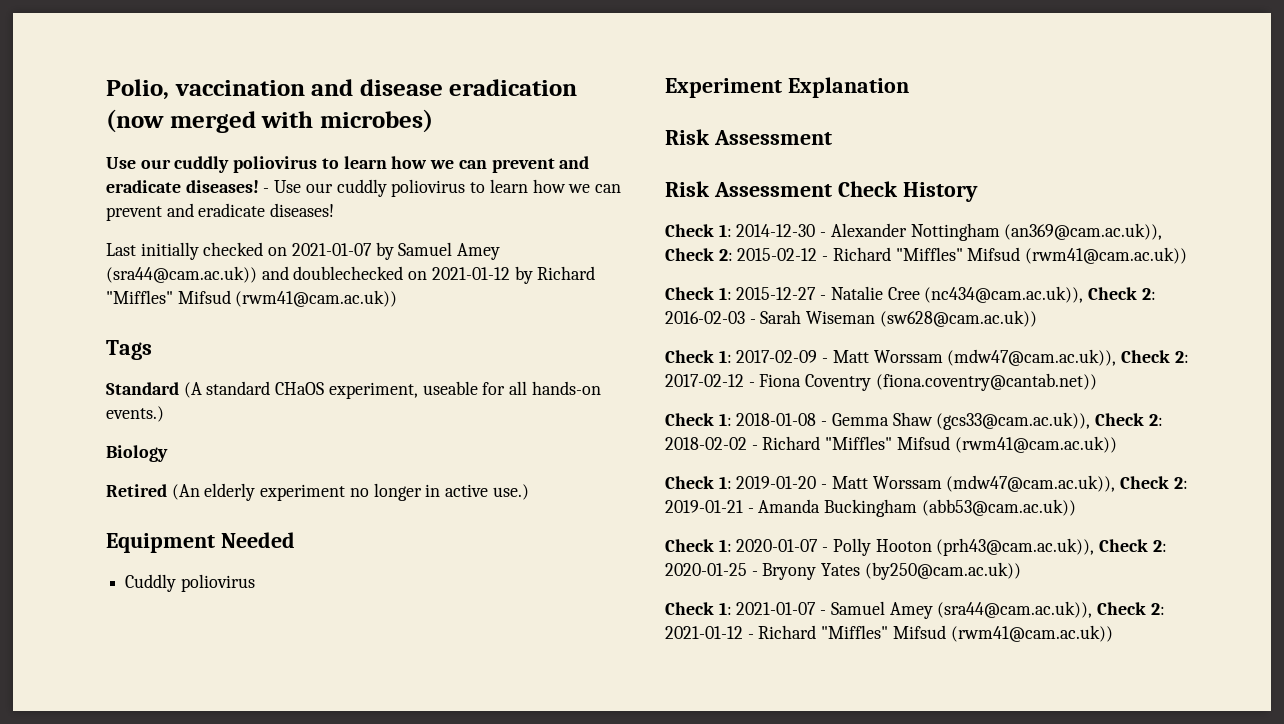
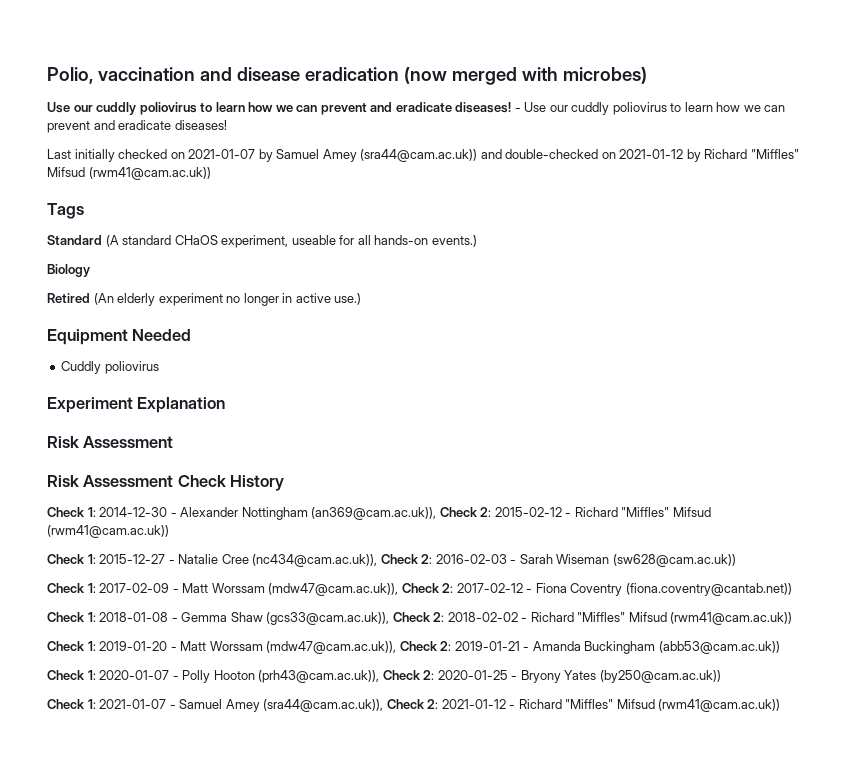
[293,266,404,280] doublechecked -> [505,149,599,159] double-checked

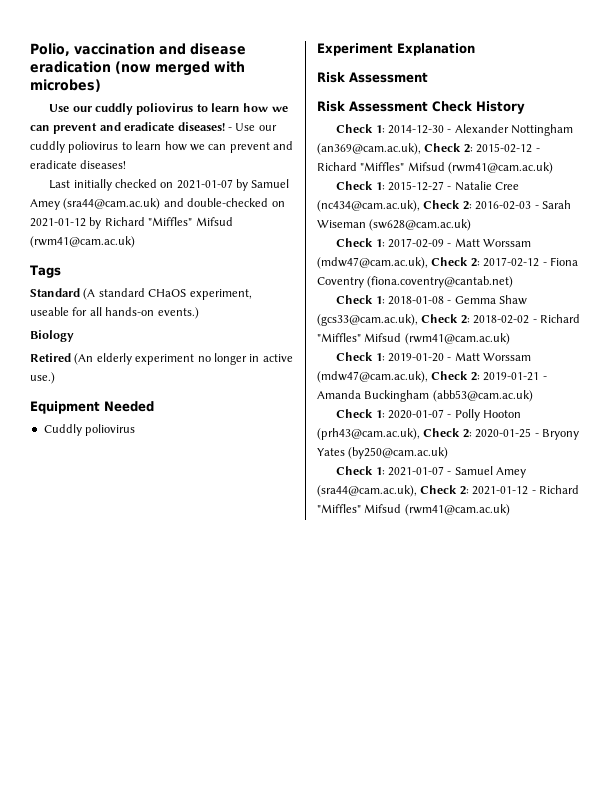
[360,149,478,162] (sra44@cam.ac.uk)) -> [63,198,161,210] (sra44@cam.ac.uk)
[88,167,211,180] (rwm41@cam.ac.uk)) -> [30,236,135,248] (rwm41@cam.ac.uk)
[311,507,437,520] (an369@cam.ac.uk)), -> [317,143,421,155] (an369@cam.ac.uk),
[47,525,169,538] (rwm41@cam.ac.uk)) -> [448,162,554,174] (rwm41@cam.ac.uk)
[252,554,378,567] (nc434@cam.ac.uk)), -> [317,200,420,212] (nc434@cam.ac.uk),
[612,554,736,567] (sw628@cam.ac.uk)) -> [369,219,472,231] (sw628@cam.ac.uk)
[268,583,399,596] (mdw47@cam.ac.uk)), -> [317,257,428,269] (mdw47@cam.ac.uk),
[625,583,792,596] (fiona.coventry@cantab.net)) -> [367,276,514,288] (fiona.coventry@cantab.net)
[266,612,390,625] (gcs33@cam.ac.uk)), -> [317,314,418,326] (gcs33@cam.ac.uk),
[670,612,793,625] (rwm41@cam.ac.uk)) -> [404,333,510,345] (rwm41@cam.ac.uk)
[266,641,397,654] (mdw47@cam.ac.uk)), -> [317,371,428,383] (mdw47@cam.ac.uk),
[658,641,780,654] (abb53@cam.ac.uk)) -> [432,390,533,402] (abb53@cam.ac.uk)
[258,670,380,683] (prh43@cam.ac.uk)), -> [317,428,420,440] (prh43@cam.ac.uk),
[599,670,721,683] (by250@cam.ac.uk)) -> [348,447,449,459] (by250@cam.ac.uk)
[263,699,384,712] (sra44@cam.ac.uk)), -> [317,485,417,497] (sra44@cam.ac.uk),
[658,699,781,712] (rwm41@cam.ac.uk)) -> [404,504,510,516] (rwm41@cam.ac.uk)

